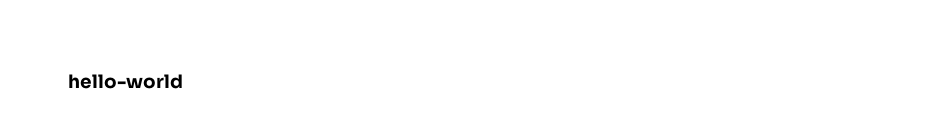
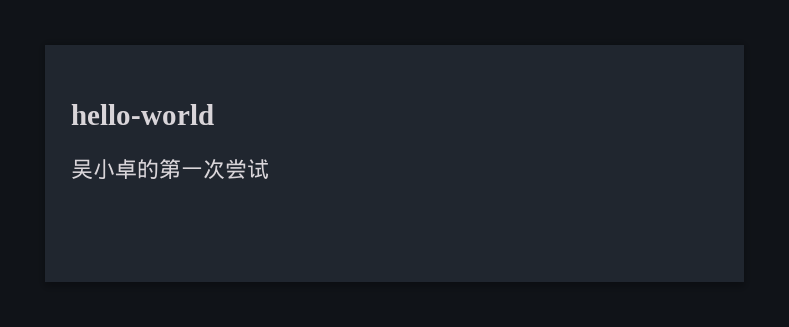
(183, 81) none -> [71,159,269,180] // 吴小卓的第一次尝试

